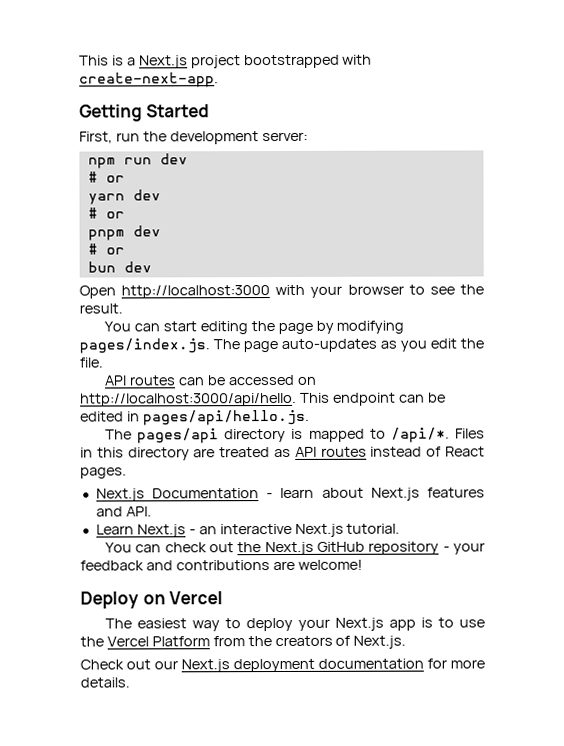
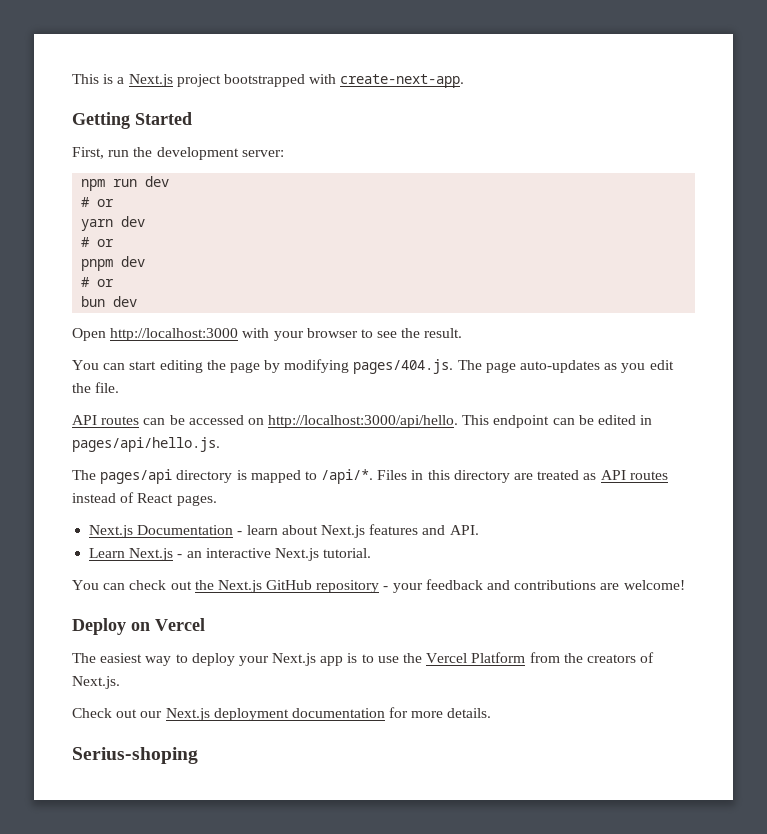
[79,338,210,354] pages/index.js. -> [353,359,454,374] pages/404.js.
(130, 682) none -> [72,747,198,764] // Serius-shoping

